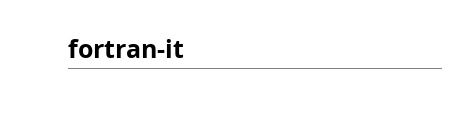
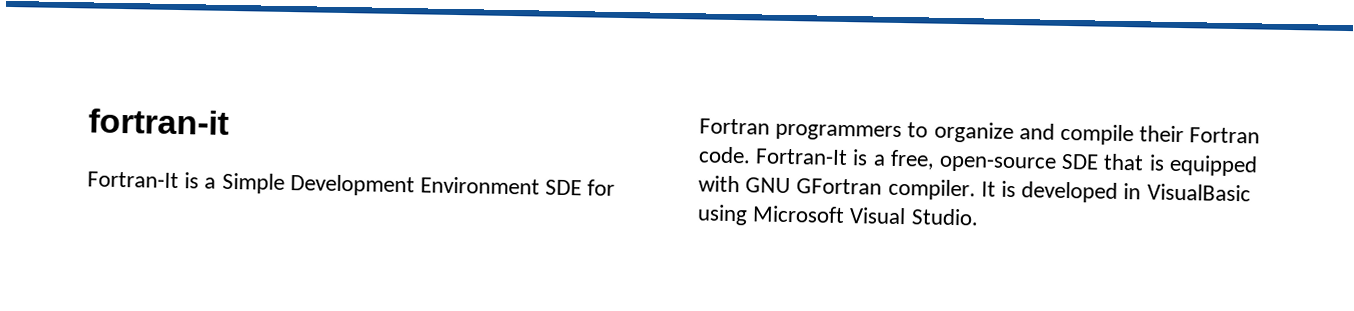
(184, 48) none -> [87,171,616,197] [699,118,1261,146] [698,146,1258,177] [698,175,1251,203] [697,204,979,226] // Fortran-It is a Simple Development Environment SDE for Fortran programmers to organize and compile their Fortran code. Fortran-It is a free, open-source SDE that is equipped with GNU GFortran compiler. It is developed in VisualBasic using Microsoft Visual Studio.

